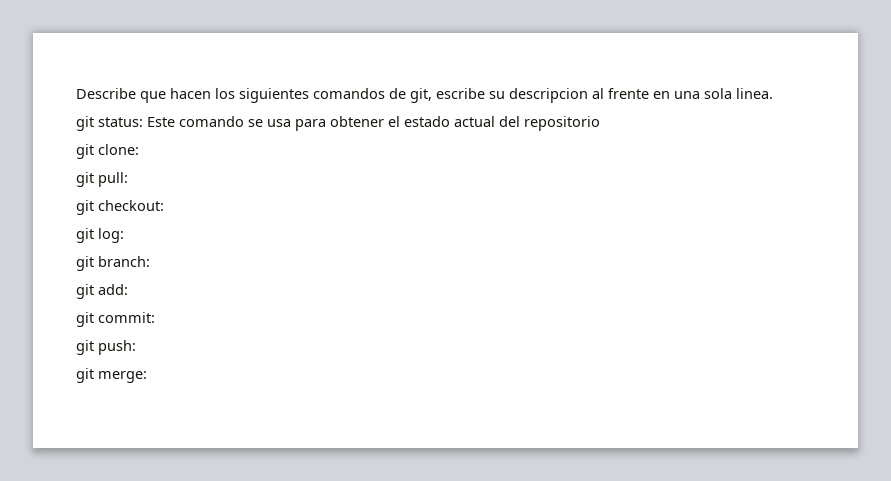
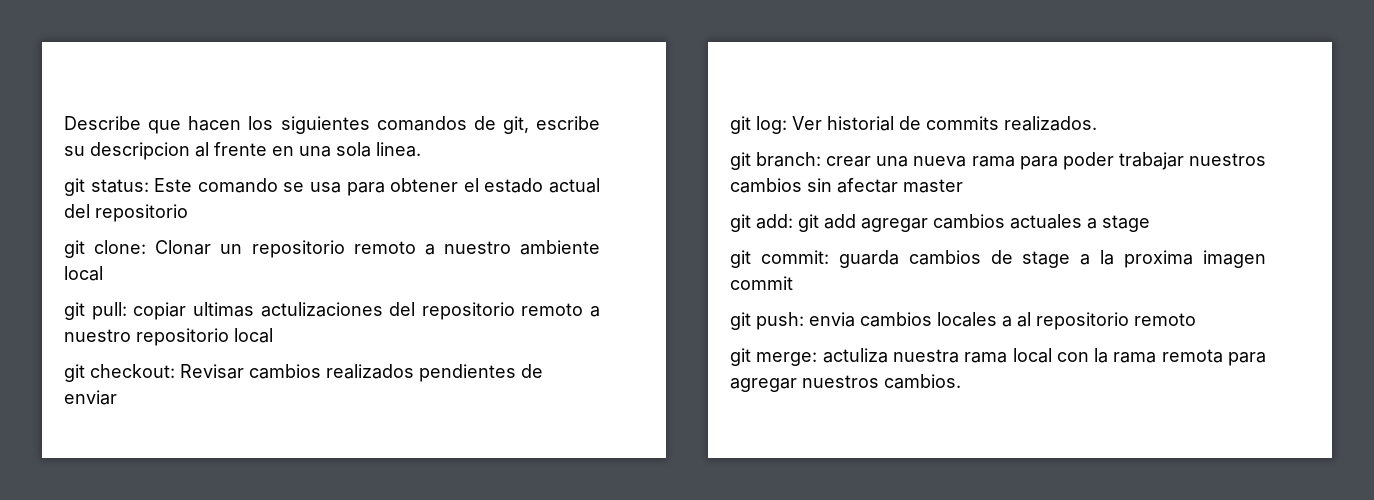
[76,172,128,187] [76,200,164,215] [76,228,124,243] [76,256,150,271] [76,284,128,299] [76,312,155,327] [76,340,136,355] [76,368,147,383] // git pull: // git checkout: // git log: // git branch: // git add: // git commit: // git push: // git merge: -> [155,240,600,258] [64,266,103,281] [64,302,600,320] [64,328,273,346] [64,364,543,382] [64,390,117,405] [730,116,1097,134] [730,152,1266,170] [730,178,963,193] [730,214,1150,232] [730,250,1266,268] [730,276,793,290] [730,312,1196,330] [730,348,1266,366] [730,374,961,392] Clonar un repositorio remoto a nuestro ambiente local // git pull: copiar ultimas actulizaciones del repositorio remoto a nuestro repositorio local // git checkout: Revisar cambios realizados pendientes de enviar // git log: Ver historial de commits realizados. // git branch: crear una nueva rama para poder trabajar nuestros cambios sin afectar master // git add: git add agregar cambios actuales a stage // git commit: guarda cambios de stage a la proxima imagen commit // git push: envia cambios locales a al repositorio remoto // git merge: actuliza nuestra rama local con la rama remota para agregar nuestros cambios.

